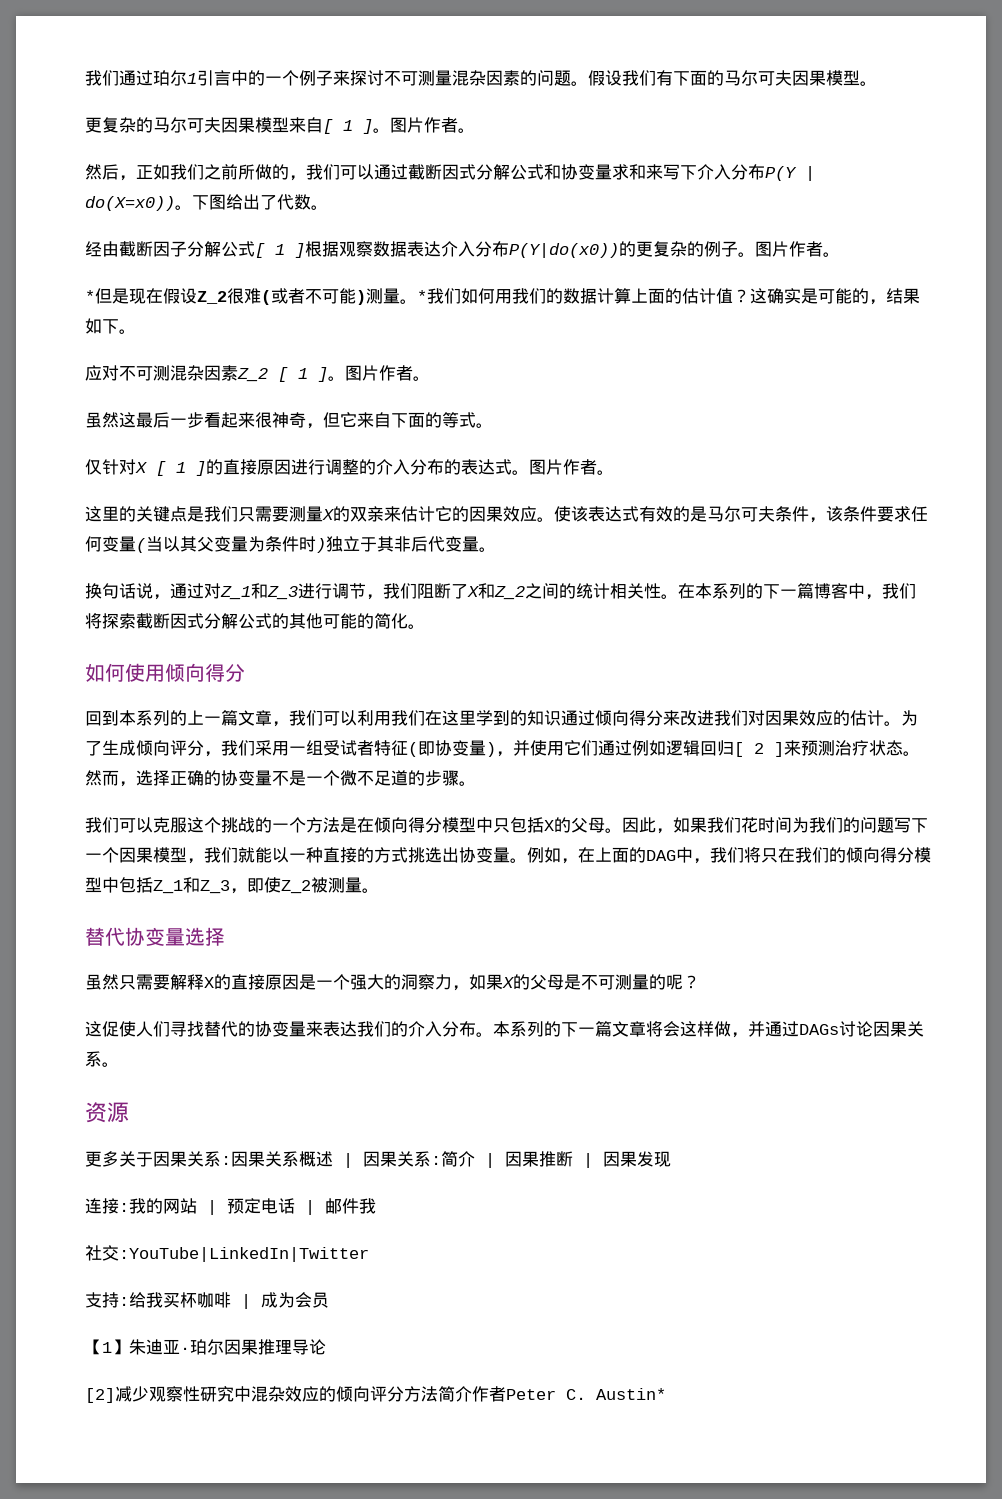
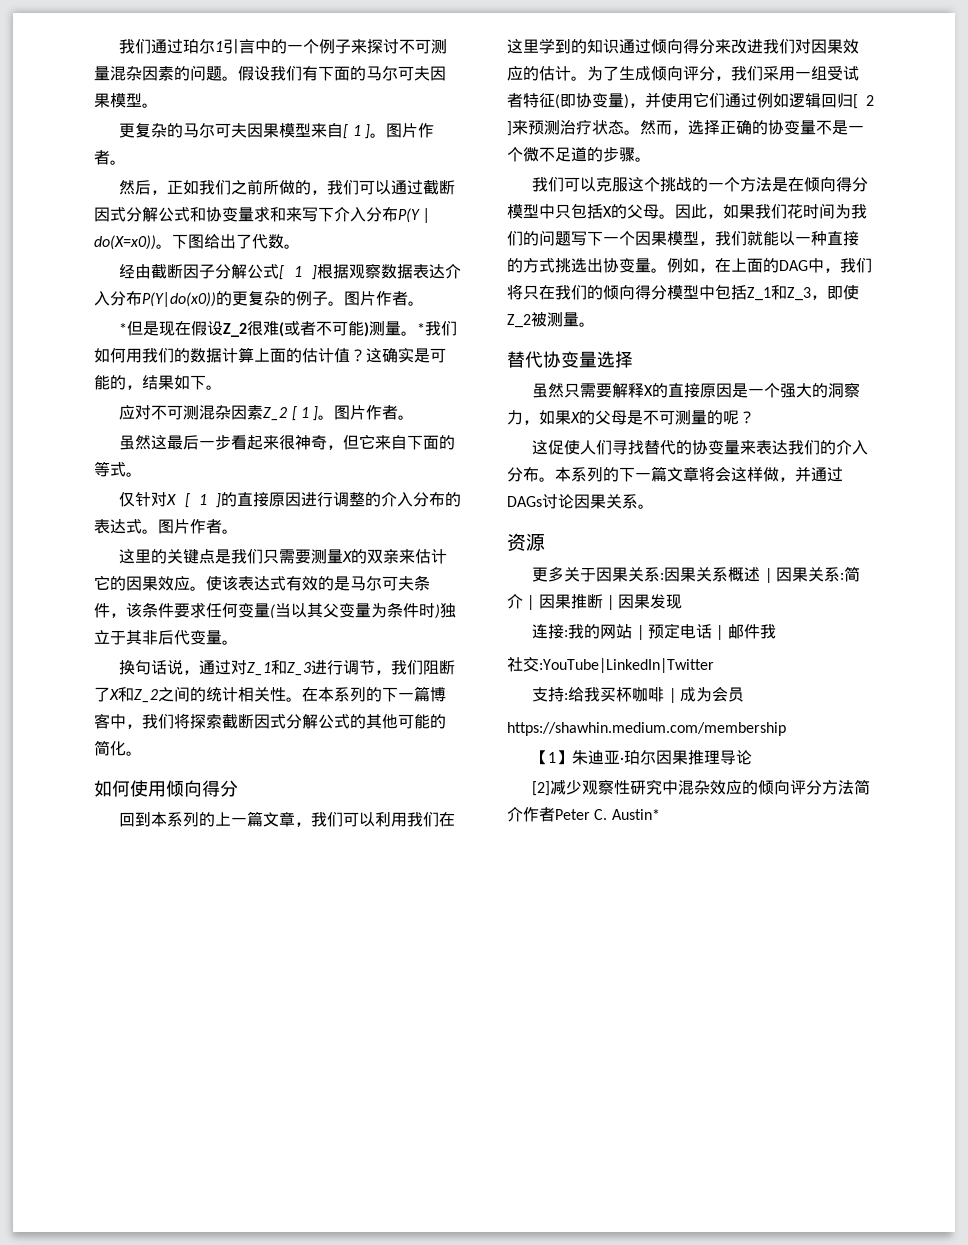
(329, 1300) none -> [507,722,786,736] // https://shawhin.medium.com/membership

